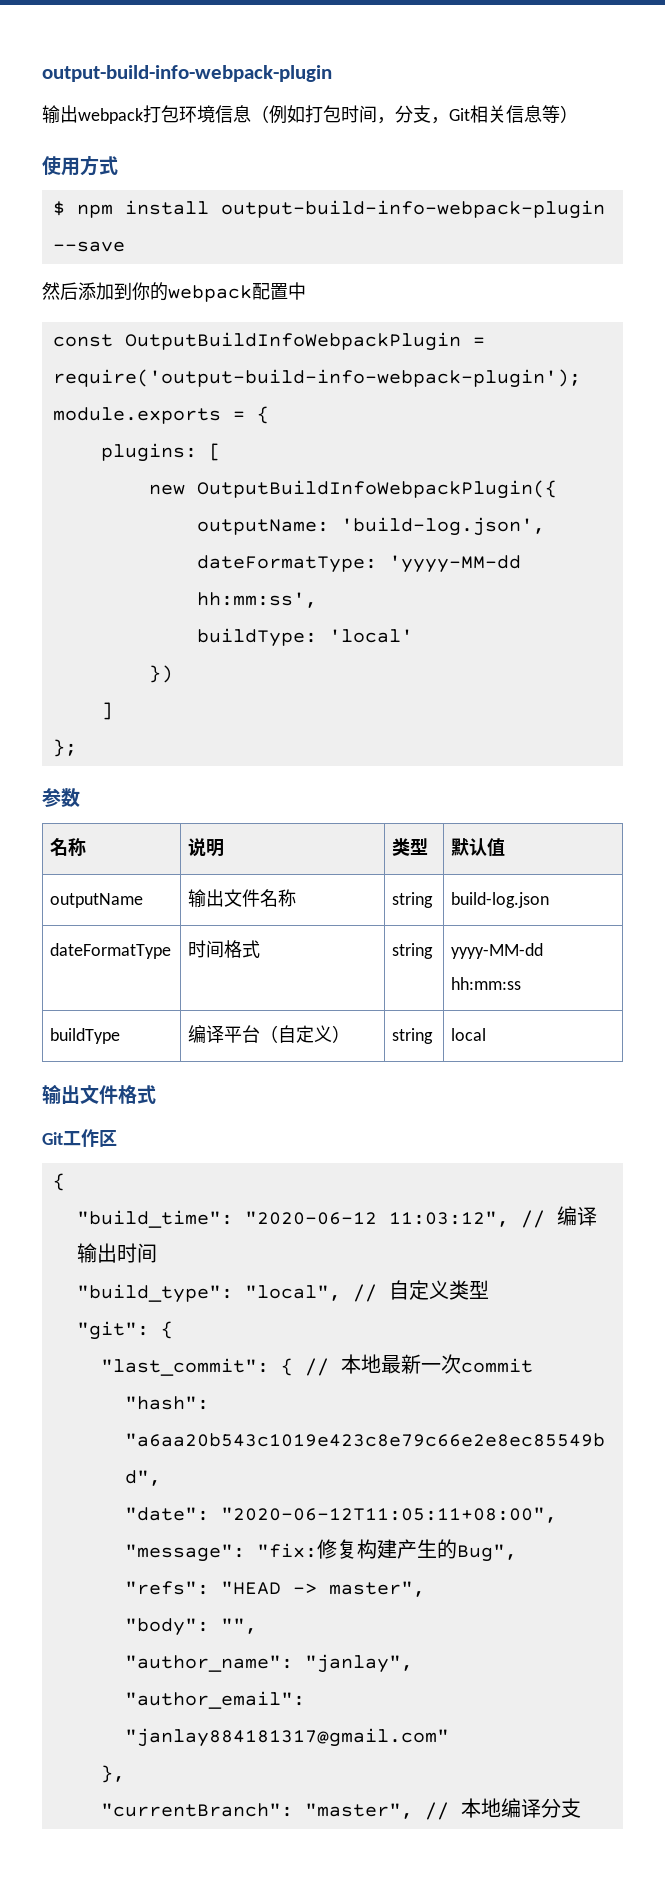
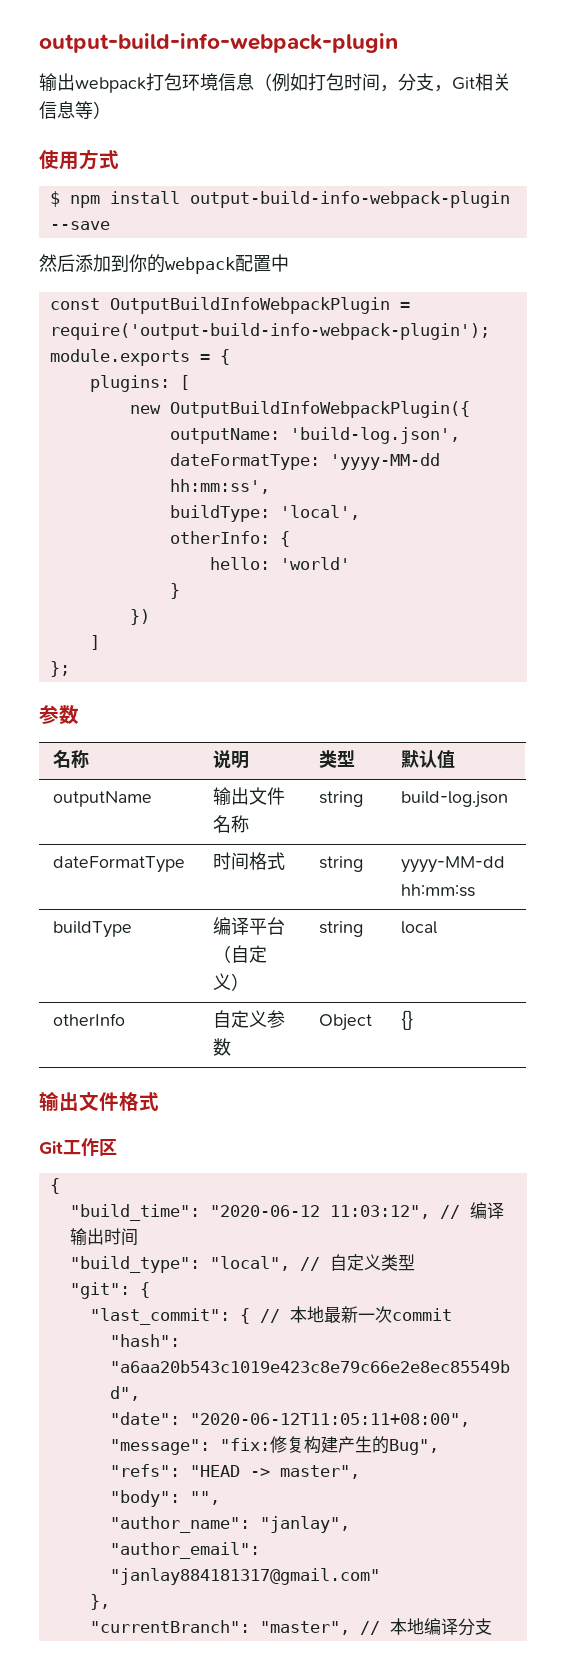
[328,629,413,643] 'local' -> [279,505,360,520] [169,531,290,547] [209,557,350,570] [169,583,180,599] 'local', // otherInfo: { // hello: 'world' // }
(487, 1034) none -> [52,1013,125,1026] [212,1010,285,1028] [212,1038,231,1056] [318,1014,372,1031] [400,1010,413,1030] // otherInfo | 自定义参数 | Object | {}

